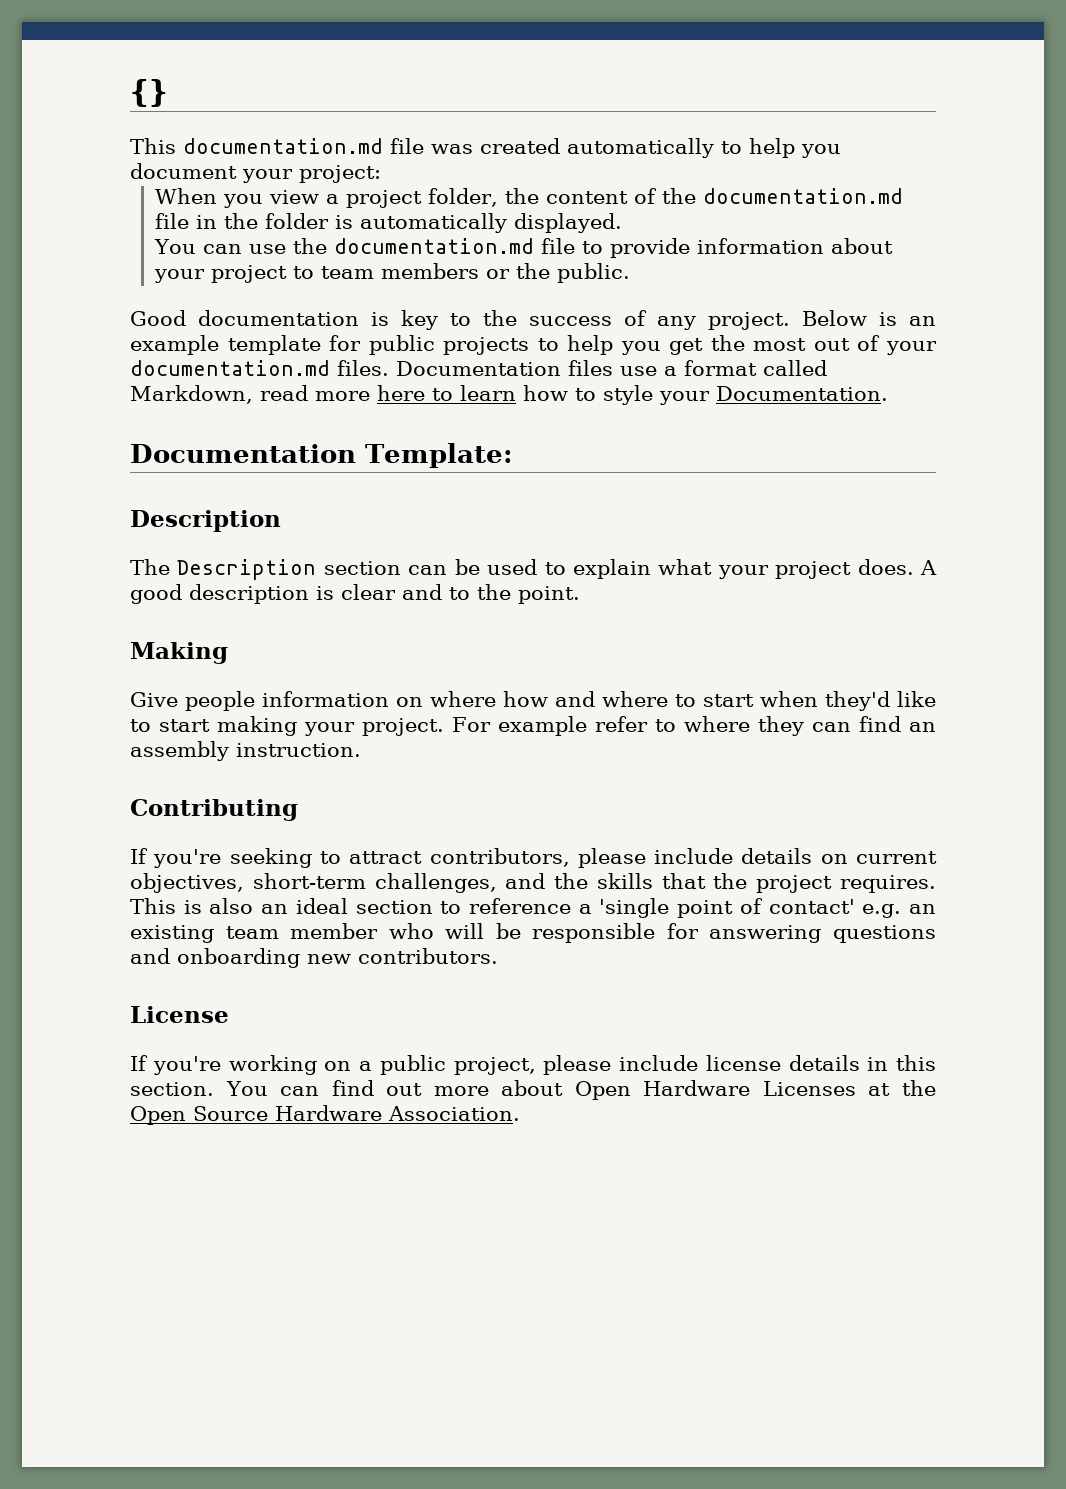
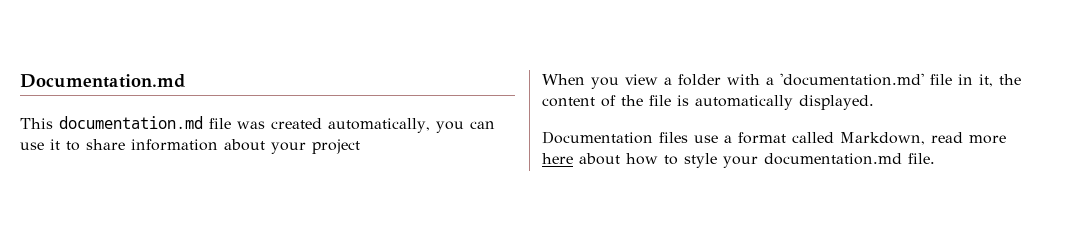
[130,79,168,107] {} -> [20,74,186,88] Documentation.md
[567,138,841,158] [130,163,381,183] [155,188,904,208] [155,213,623,233] [154,238,894,258] [154,263,631,283] [130,310,936,330] [130,335,938,355] [130,360,389,376] automatically to help you document your project: // When you view a project folder, the content of the documentation.md file in the folder is automatically displayed. // You can use the documentation.md file to provide information about your project to team members or the public. // Good documentation is key to the success of any project. Below is an example template for public projects to help you get the most out of your documentation.md files. -> [328,118,495,133] [20,139,360,154] [542,73,1021,89] [542,95,874,110] automatically, you can use it to share information about your project // When you view a folder with a 'documentation.md' file in it, the content of the file is automatically displayed. //
[432,385,516,401] to learn -> [579,153,620,165] about
[716,386,888,401] [130,443,513,468] [130,510,281,532] [130,559,937,580] [130,584,580,604] [130,642,228,664] [130,691,936,711] [130,716,936,736] [130,741,361,761] [130,799,298,821] [130,848,937,868] [130,873,937,893] [130,898,936,918] [130,923,936,943] [130,948,498,968] [130,1006,229,1023] [130,1055,936,1075] [130,1080,936,1100] [130,1105,520,1125] Documentation. // Documentation Template: // Description // The Description section can be used to explain what your project does. A good description is clear and to the point. // Making // Give people information on where how and where to start when they'd like to start making your project. For example refer to where they can find an assembly instruction. // Contributing // If you're seeking to attract contributors, please include details on current objectives, short-term challenges, and the skills that the project requires. This is also an ideal section to reference a 'single point of contact' e.g. an existing team member who will be responsible for answering questions and onboarding new contributors. // License // If you're working on a public project, please include license details in this section. You can find out more about Open Hardware Licenses at the Open Source Hardware Association. -> [764,153,935,165] documentation.md file.

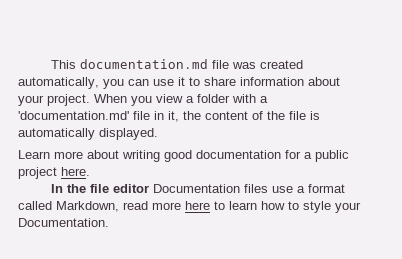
[20,74,186,88] Documentation.md // -> (51, 64) none
[312,139,360,154] project // -> [47,94,90,106] project.
(874, 102) none -> [18,150,349,162] [18,167,90,179] [51,184,150,193] Learn more about writing good documentation for a public project here. // In the file editor
[579,153,620,165] about -> [214,201,257,210] to learn
[764,153,935,165] documentation.md file. -> [18,218,109,227] Documentation.

